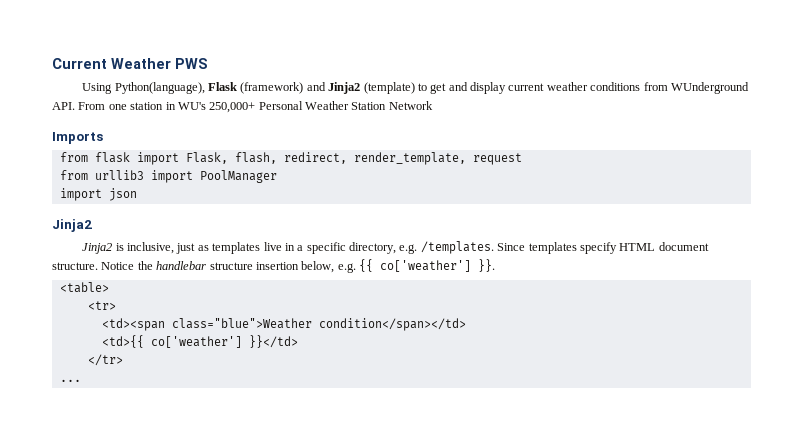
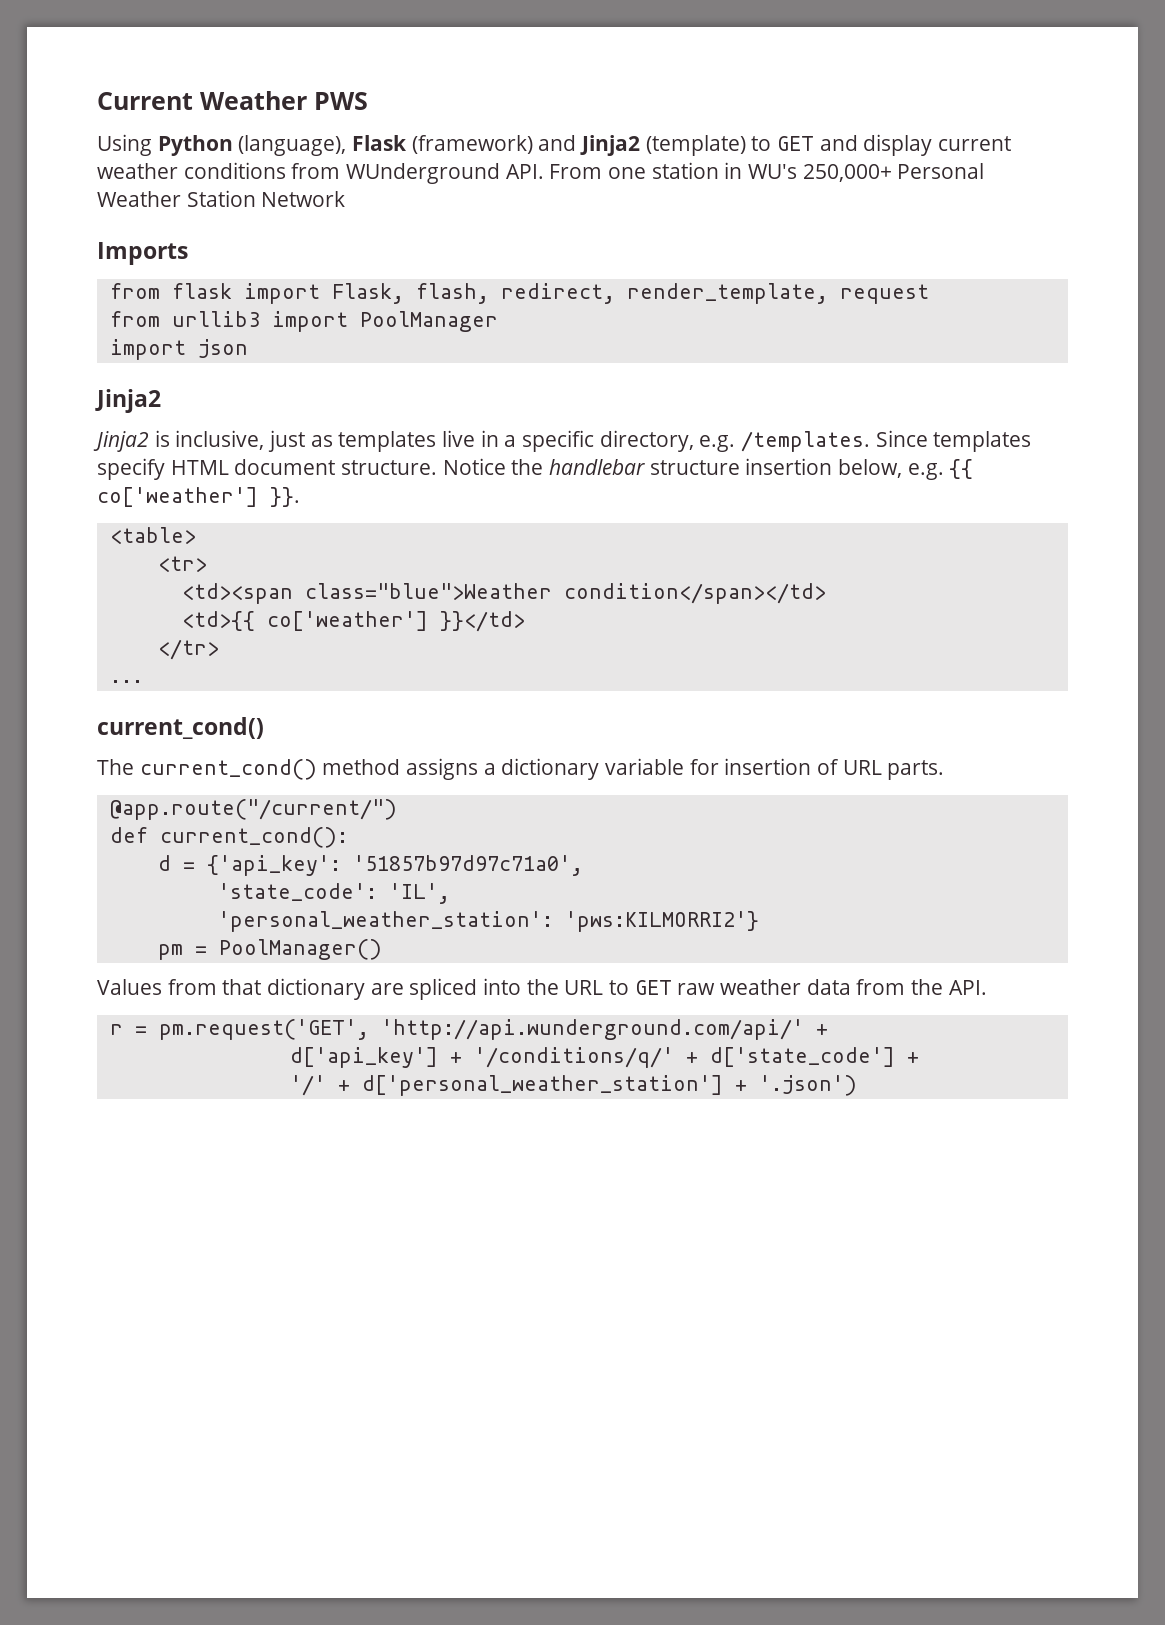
[114,82,205,94] Python(language), -> [157,135,347,156] Python (language),
[430,83,447,94] get -> [777,136,815,151] GET
(81, 380) none -> [97,717,264,739] [97,758,945,780] [109,799,397,820] [109,827,348,848] [157,855,583,876] [217,883,450,904] [217,911,759,932] [157,939,382,960] [97,978,987,1000] [109,1019,828,1040] [289,1047,919,1068] [289,1075,857,1096] // current_cond() // The current_cond() method assigns a dictionary variable for insertion of URL parts. // @app.route("/current/") // def current_cond(): // d = {'api_key': '51857b97d97c71a0', // 'state_code': 'IL', // 'personal_weather_station': 'pws:KILMORRI2'} // pm = PoolManager() // Values from that dictionary are spliced into the URL to GET raw weather data from the API. // r = pm.request('GET', 'http://api.wunderground.com/api/' + // d['api_key'] + '/conditions/q/' + d['state_code'] + // '/' + d['personal_weather_station'] + '.json')

